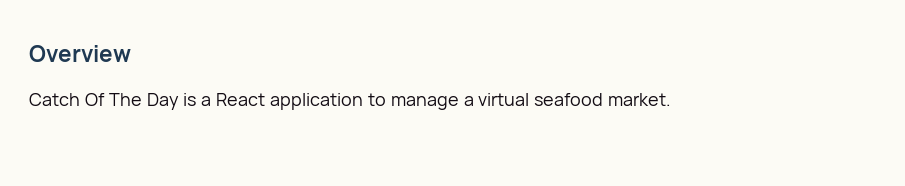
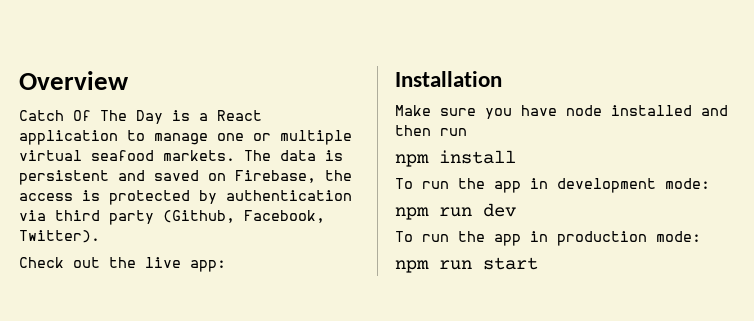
[463,93,672,106] a virtual seafood market. -> [217,130,352,145] [19,150,343,161] [19,170,352,185] [19,190,352,205] [19,210,325,225] [19,230,100,243] [19,257,226,272] [395,71,502,87] [395,105,728,119] [395,125,467,136] [395,150,516,167] [395,178,710,193] [395,203,516,220] [395,231,701,246] [395,257,538,273] one or multiple virtual seafood markets. The data is persistent and saved on Firebase, the access is protected by authentication via third party (Github, Facebook, Twitter). // Check out the live app: // Installation // Make sure you have node installed and then run // npm install // To run the app in development mode: // npm run dev // To run the app in production mode: // npm run start

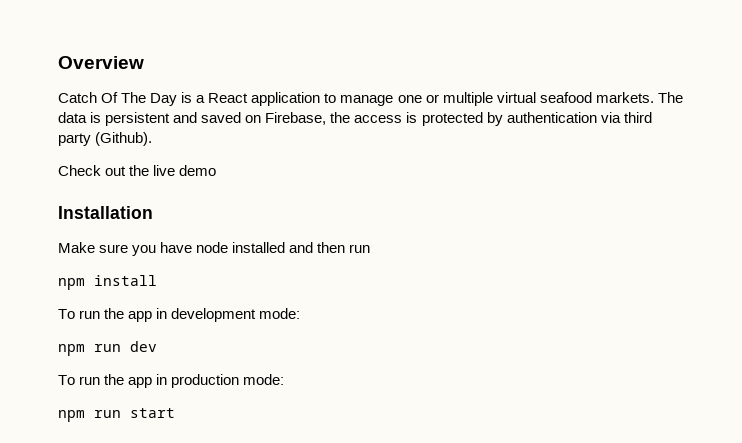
[163,210,325,223] [19,230,100,243] (Github, Facebook, Twitter). -> [95,132,153,146] (Github).
[190,260,226,272] app: -> [179,165,217,176] demo

